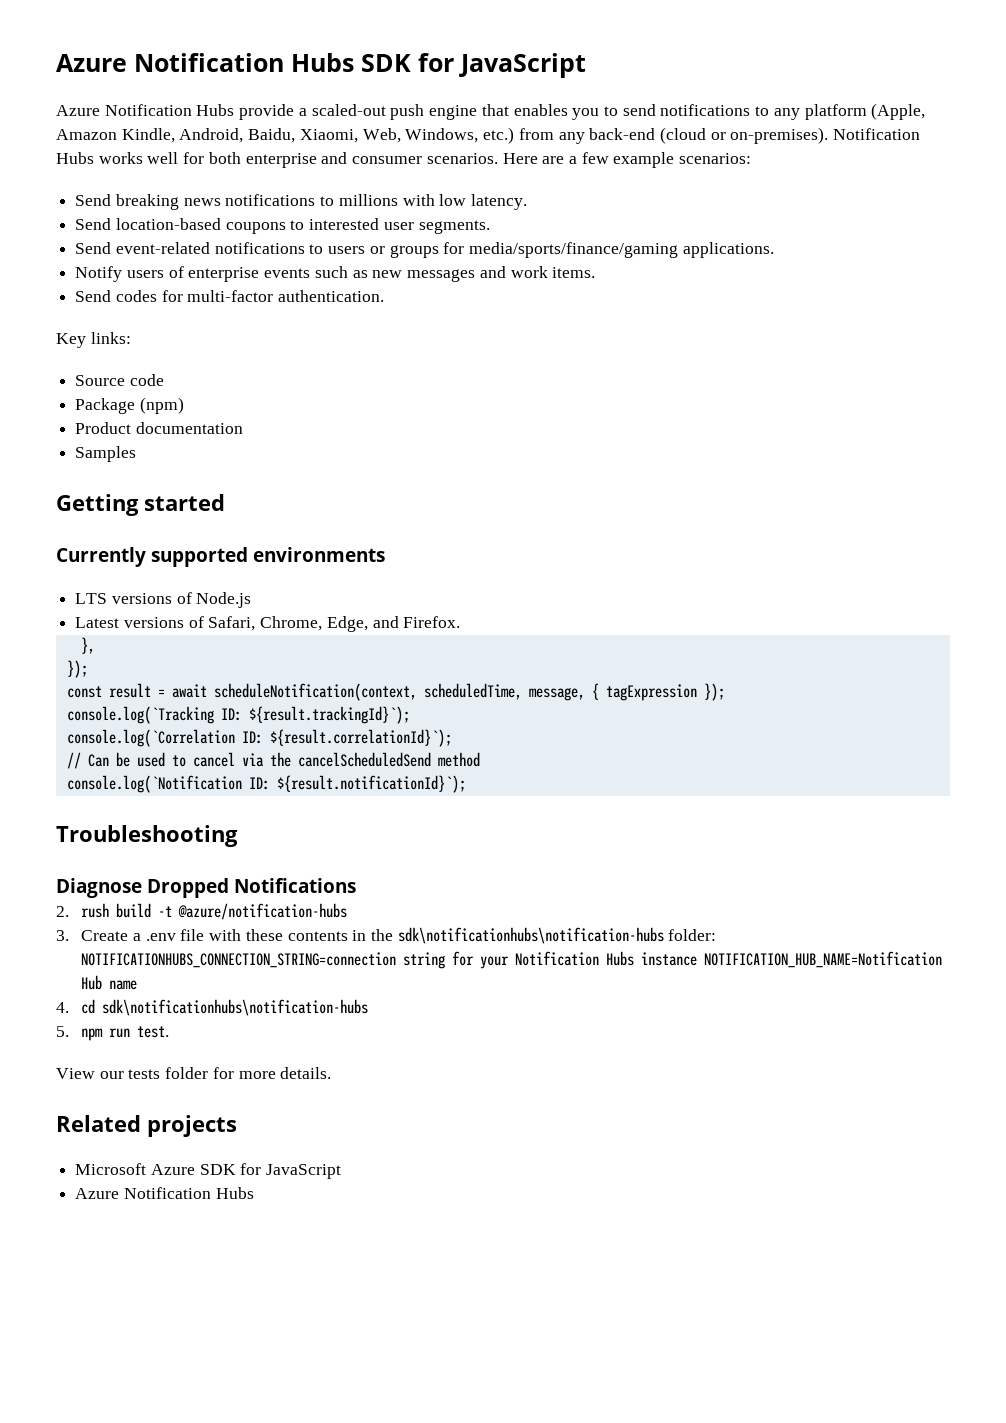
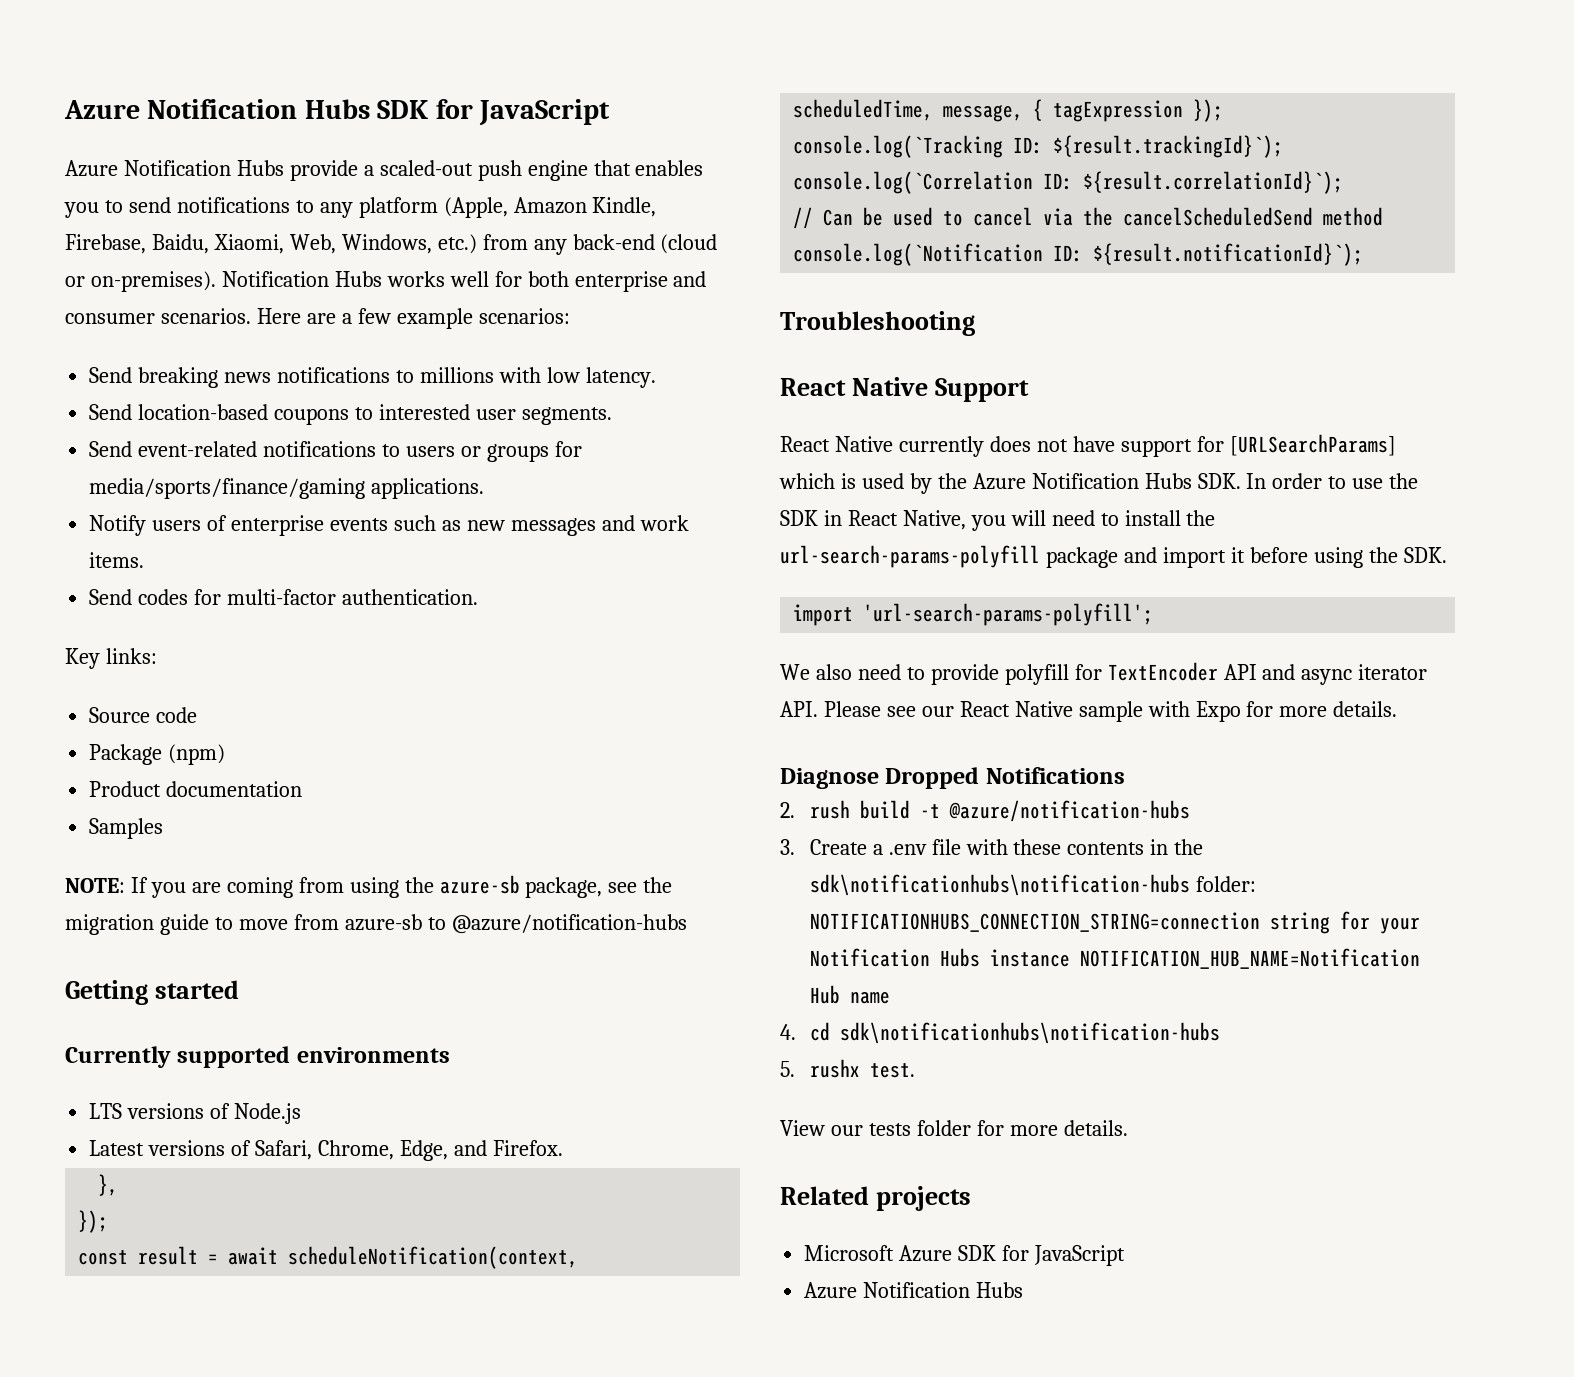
[179,128,244,143] Android, -> [65,234,146,254] Firebase,
(137, 454) none -> [65,875,673,898] [65,914,687,935] // NOTE: If you are coming from using the azure-sb package, see the migration guide to move from azure-sb to @azure/notification-hubs
(238, 836) none -> [780,377,1029,402] [780,434,1396,457] [779,473,1419,494] [780,510,1216,531] [780,545,1447,568] [793,603,1154,626] [780,662,1428,685] [780,701,1398,722] // React Native Support // React Native currently does not have support for [URLSearchParams] which is used by the Azure Notification Hubs SDK. In order to use the SDK in React Native, you will need to install the url-search-params-polyfill package and import it before using the SDK. // import 'url-search-params-polyfill'; // We also need to provide polyfill for TextEncoder API and async iterator API. Please see our React Native sample with Expo for more details.
[81,1028,131,1041] npm run -> [809,1059,860,1078] rushx

